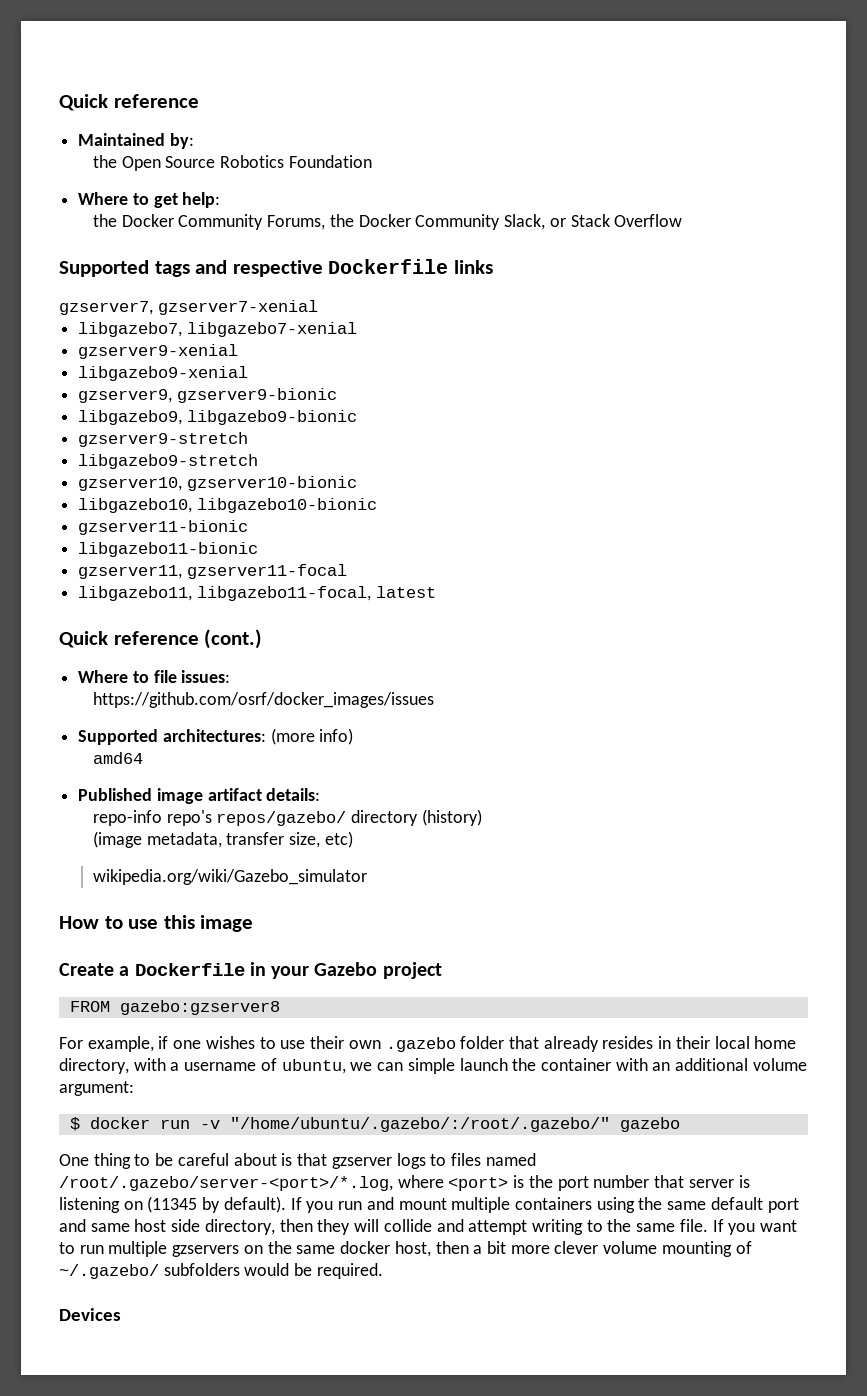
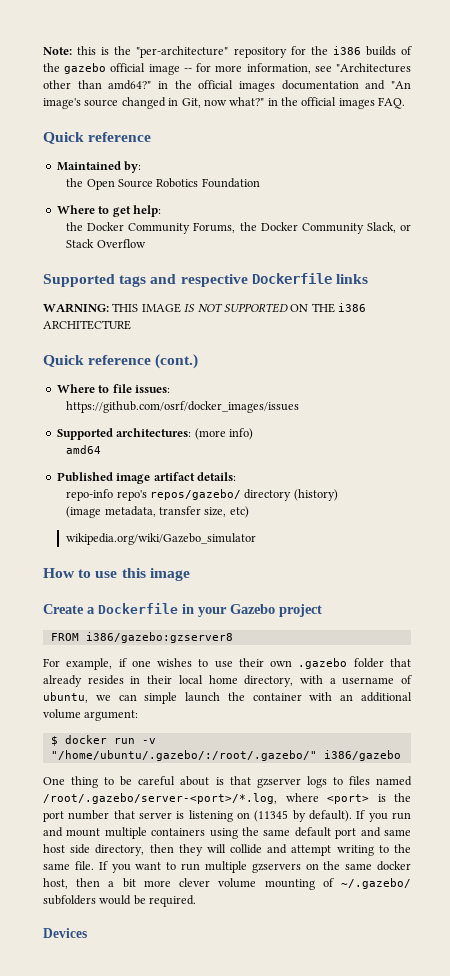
(59, 102) none -> [43,46,413,58] [43,63,412,75] [43,80,411,92] [43,97,406,109] Note: this is the "per-architecture" repository for the i386 builds of the gazebo official image -- for more information, see "Architectures other than amd64?" in the official images documentation and "An image's source changed in Git, now what?" in the official images FAQ. //
[59,300,318,315] [78,322,357,337] [78,344,239,359] [78,366,249,381] [78,388,337,403] [78,410,357,425] [78,432,249,447] [78,454,259,469] [78,476,357,491] [78,498,377,513] [78,520,249,535] [78,542,259,557] [78,564,347,579] [78,586,436,601] gzserver7, gzserver7-xenial // libgazebo7, libgazebo7-xenial // gzserver9-xenial // libgazebo9-xenial // gzserver9, gzserver9-bionic // libgazebo9, libgazebo9-bionic // gzserver9-stretch // libgazebo9-stretch // gzserver10, gzserver10-bionic // libgazebo10, libgazebo10-bionic // gzserver11-bionic // libgazebo11-bionic // gzserver11, gzserver11-focal // libgazebo11, libgazebo11-focal, latest -> [43,303,366,313] [43,320,131,330] WARNING: THIS IMAGE IS NOT SUPPORTED ON THE i386 ARCHITECTURE
[119,1000,280,1015] gazebo:gzserver8 -> [85,632,233,643] i386/gazebo:gzserver8
[619,1117,680,1132] gazebo -> [323,750,401,761] i386/gazebo

